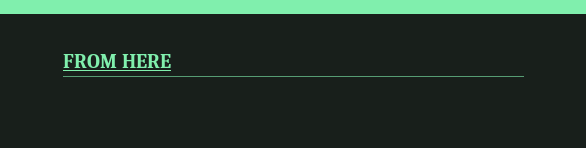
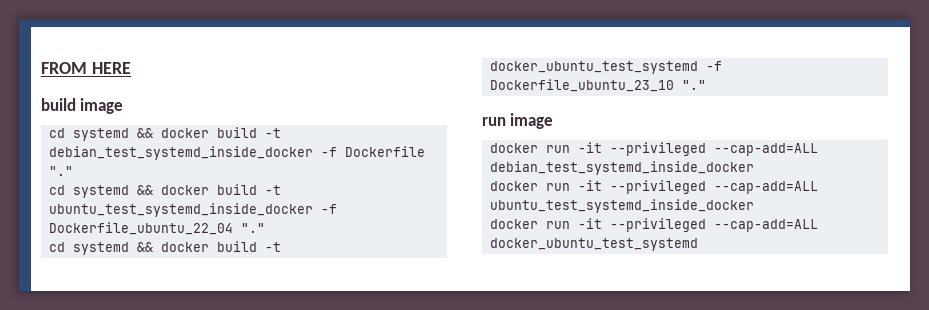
(172, 61) none -> [41,98,124,114] [49,127,282,141] [49,146,426,160] [49,166,74,176] [49,184,282,198] [49,203,338,217] [49,222,266,235] [49,241,282,255] [490,61,723,74] [490,79,707,92] [482,113,554,129] [490,142,819,156] [490,161,755,175] [490,180,819,194] [490,199,755,213] [490,218,819,232] [490,238,699,251] // build image // cd systemd && docker build -t debian_test_systemd_inside_docker -f Dockerfile "." // cd systemd && docker build -t ubuntu_test_systemd_inside_docker -f Dockerfile_ubuntu_22_04 "." // cd systemd && docker build -t docker_ubuntu_test_systemd -f Dockerfile_ubuntu_23_10 "." // run image // docker run -it --privileged --cap-add=ALL debian_test_systemd_inside_docker // docker run -it --privileged --cap-add=ALL ubuntu_test_systemd_inside_docker // docker run -it --privileged --cap-add=ALL docker_ubuntu_test_systemd

